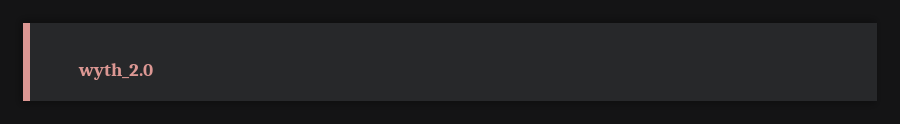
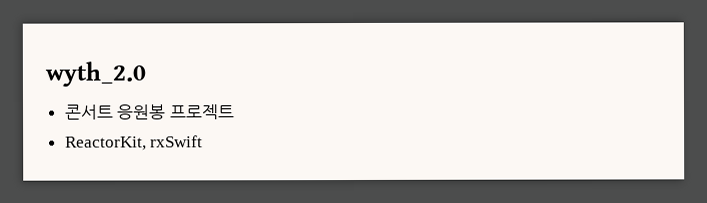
(153, 71) none -> [64,104,235,120] [64,135,204,151] // 콘서트 응원봉 프로젝트 // ReactorKit, rxSwift

